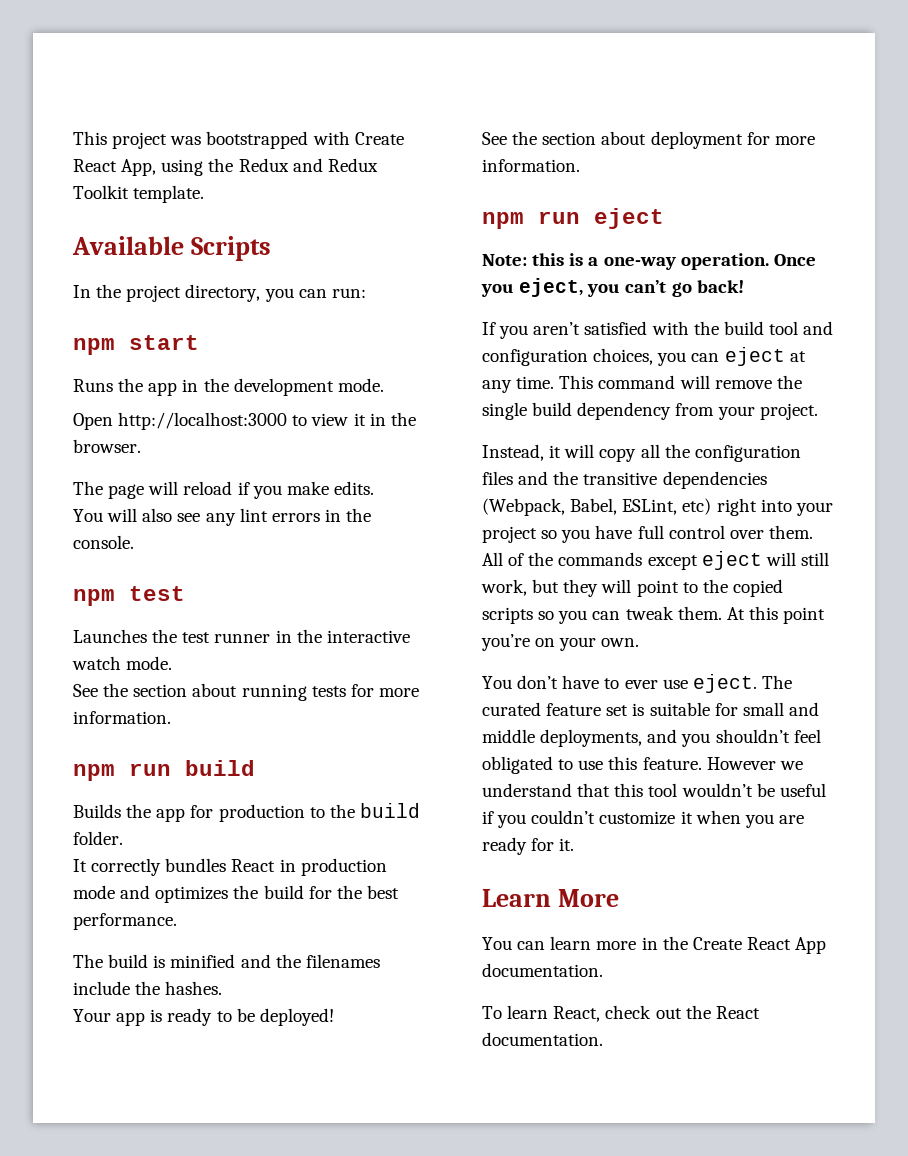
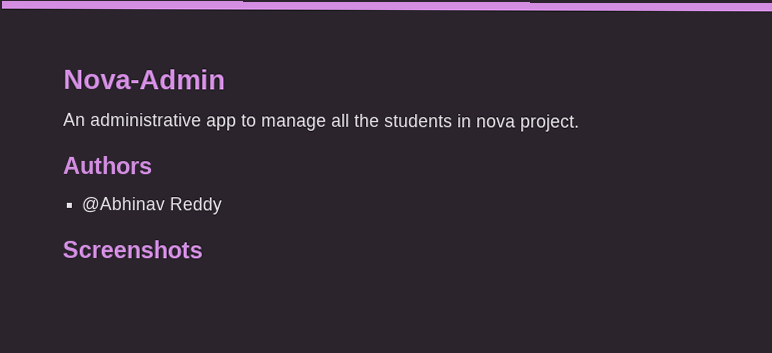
[73,131,404,149] [73,158,378,176] [73,185,205,203] [72,236,271,261] [73,284,366,302] [73,335,199,355] [73,378,384,396] [73,412,416,430] [73,439,141,453] [73,481,374,499] [73,508,372,526] [73,535,134,549] [73,586,185,606] [73,629,410,643] [72,656,173,670] [73,683,419,701] [73,711,171,724] [73,760,255,781] [73,803,420,822] [73,831,123,845] [73,858,387,876] [73,885,399,903] [73,913,177,930] [73,954,380,968] [73,981,223,995] [73,1008,334,1026] [482,131,815,149] [482,159,580,172] [482,208,664,229] [482,253,816,270] [481,278,744,297] [482,321,834,339] [482,347,806,366] [482,375,802,393] [482,402,818,420] [482,444,801,462] [482,471,767,489] [482,498,833,516] [482,525,813,543] [482,551,829,570] [481,579,783,597] [482,606,826,624] [481,634,640,651] [482,674,792,693] [482,702,819,716] [482,729,821,747] [482,756,803,774] [482,783,826,797] [482,810,804,828] [482,837,575,855] [482,889,619,907] [482,936,827,954] [482,963,603,977] [482,1005,760,1022] [482,1032,603,1046] This project was bootstrapped with Create React App, using the Redux and Redux Toolkit template. // Available Scripts // In the project directory, you can run: // npm start // Runs the app in the development mode. // Open http://localhost:3000 to view it in the browser. // The page will reload if you make edits. // You will also see any lint errors in the console. // npm test // Launches the test runner in the interactive watch mode. // See the section about running tests for more information. // npm run build // Builds the app for production to the build folder. // It correctly bundles React in production mode and optimizes the build for the best performance. // The build is minified and the filenames include the hashes. // Your app is ready to be deployed! // See the section about deployment for more information. // npm run eject // Note: this is a one-way operation. Once you eject, you can’t go back! // If you aren’t satisfied with the build tool and configuration choices, you can eject at any time. This command will remove the single build dependency from your project. // Instead, it will copy all the configuration files and the transitive dependencies (Webpack, Babel, ESLint, etc) right into your project so you have full control over them. All of the commands except eject will still work, but they will point to the copied scripts so you can tweak them. At this point you’re on your own. // You don’t have to ever use eject. The curated feature set is suitable for small and middle deployments, and you shouldn’t feel obligated to use this feature. However we understand that this tool wouldn’t be useful if you couldn’t customize it when you are ready for it. // Learn More // You can learn more in the Create React App documentation. // To learn React, check out the React documentation. -> [63,68,226,90] [63,112,580,132] [63,155,153,175] [81,196,223,215] [62,239,203,259] Nova-Admin // An administrative app to manage all the students in nova project. // Authors // @Abhinav Reddy // Screenshots

